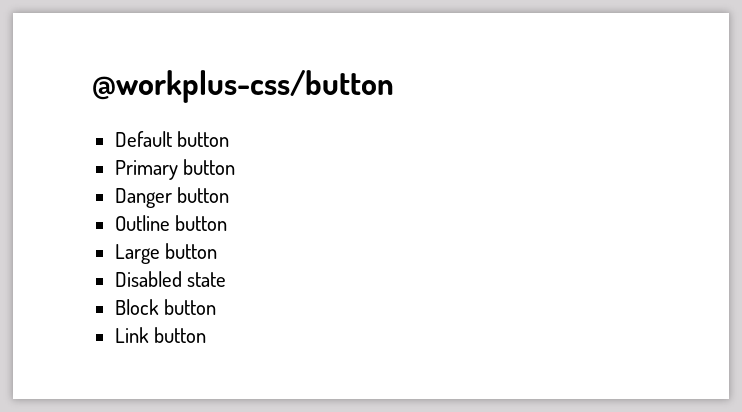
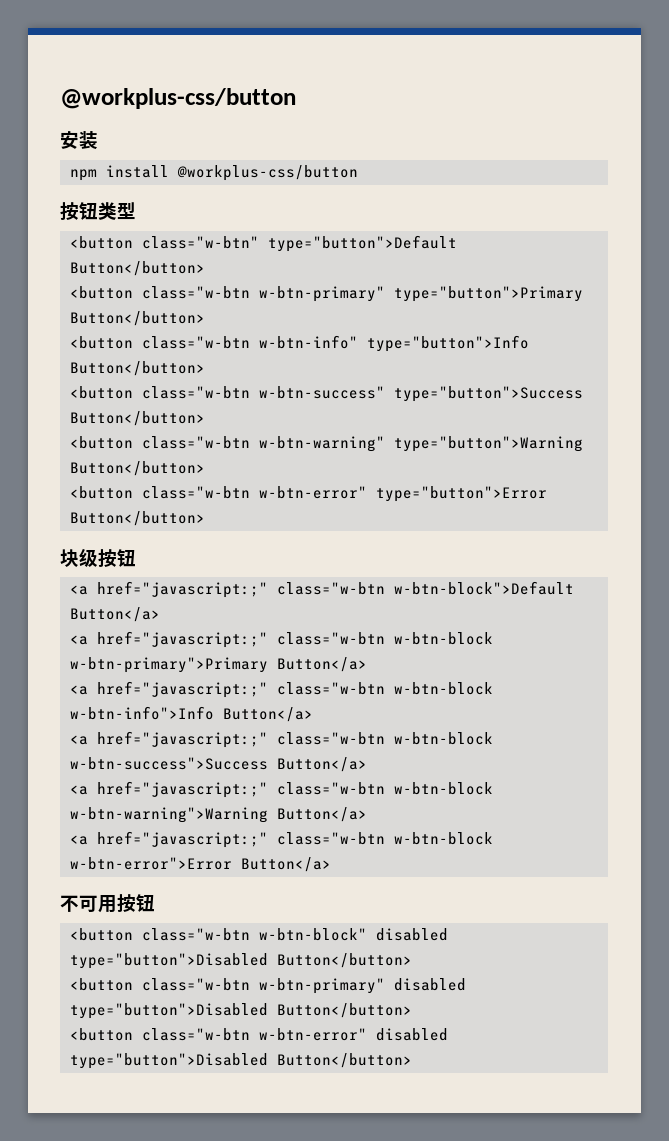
[92,70,394,103] [114,131,230,147] [114,159,236,180] [114,187,230,208] [114,215,228,231] [114,243,218,264] [114,271,227,287] [114,299,217,315] [114,327,207,343] @workplus-css/button // Default button // Primary button // Danger button // Outline button // Large button // Disabled state // Block button // Link button -> [60,88,296,109] [60,131,98,149] [69,165,358,181] [60,202,136,220] [69,235,457,252] [69,261,205,276] [69,286,583,302] [69,311,205,326] [69,335,529,352] [69,361,205,376] [69,386,583,402] [69,411,205,426] [69,436,583,452] [69,461,205,476] [69,486,547,502] [69,511,205,526] [60,548,136,567] [69,581,574,598] [69,607,160,622] [69,631,493,648] [69,657,367,673] [69,681,493,698] [69,706,313,722] [69,731,493,748] [69,757,367,772] [69,781,493,798] [69,807,367,823] [69,831,493,848] [69,857,331,872] [60,894,155,913] [69,928,448,941] [69,953,412,969] [69,978,466,994] [69,1003,412,1019] [69,1028,448,1041] [69,1053,412,1069] @workplus-css/button // 安装 // npm install @workplus-css/button // 按钮类型 // <button class="w-btn" type="button">Default Button</button> // <button class="w-btn w-btn-primary" type="button">Primary Button</button> // <button class="w-btn w-btn-info" type="button">Info Button</button> // <button class="w-btn w-btn-success" type="button">Success Button</button> // <button class="w-btn w-btn-warning" type="button">Warning Button</button> // <button class="w-btn w-btn-error" type="button">Error Button</button> // 块级按钮 // <a href="javascript:;" class="w-btn w-btn-block">Default Button</a> // <a href="javascript:;" class="w-btn w-btn-block w-btn-primary">Primary Button</a> // <a href="javascript:;" class="w-btn w-btn-block w-btn-info">Info Button</a> // <a href="javascript:;" class="w-btn w-btn-block w-btn-success">Success Button</a> // <a href="javascript:;" class="w-btn w-btn-block w-btn-warning">Warning Button</a> // <a href="javascript:;" class="w-btn w-btn-block w-btn-error">Error Button</a> // 不可用按钮 // <button class="w-btn w-btn-block" disabled type="button">Disabled Button</button> // <button class="w-btn w-btn-primary" disabled type="button">Disabled Button</button> // <button class="w-btn w-btn-error" disabled type="button">Disabled Button</button>

